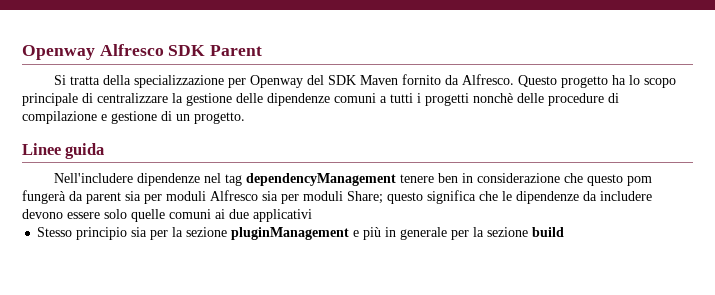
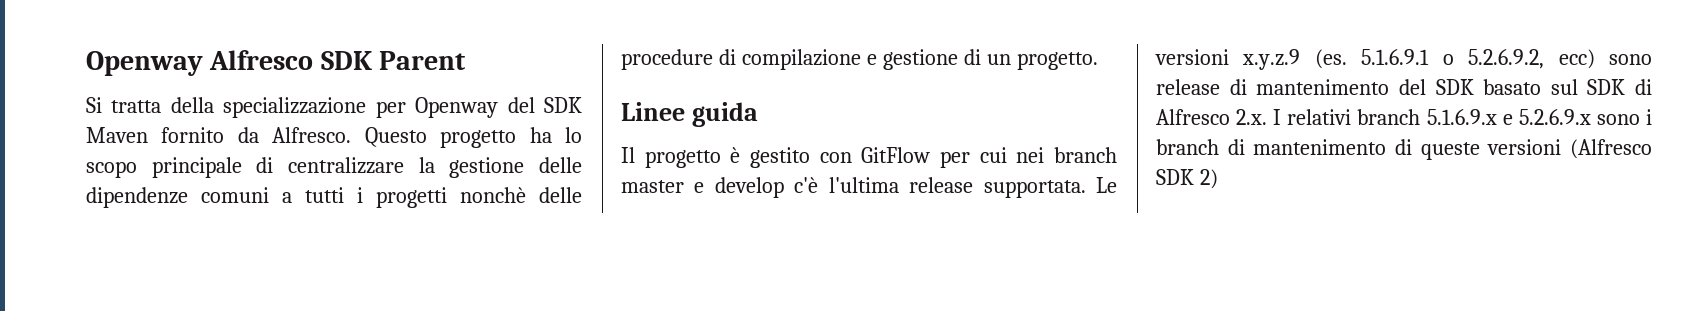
[54,173,653,186] [22,190,652,204] [22,209,312,222] [37,227,565,240] Nell'includere dipendenze nel tag dependencyManagement tenere ben in considerazione che questo pom fungerà da parent sia per moduli Alfresco sia per moduli Share; questo significa che le dipendenze da includere devono essere solo quelle comuni ai due applicativi // Stesso principio sia per la sezione pluginManagement e più in generale per la sezione build -> [621,147,1117,168] [621,177,1117,198] [1155,49,1652,70] [1156,79,1652,95] [1156,109,1652,125] [1156,139,1652,160] [1156,169,1218,189] Il progetto è gestito con GitFlow per cui nei branch master e develop c'è l'ultima release supportata. Le versioni x.y.z.9 (es. 5.1.6.9.1 o 5.2.6.9.2, ecc) sono release di mantenimento del SDK basato sul SDK di Alfresco 2.x. I relativi branch 5.1.6.9.x e 5.2.6.9.x sono i branch di mantenimento di queste versioni (Alfresco SDK 2)

